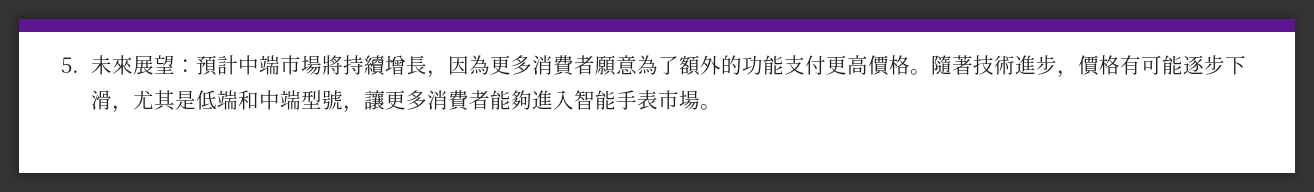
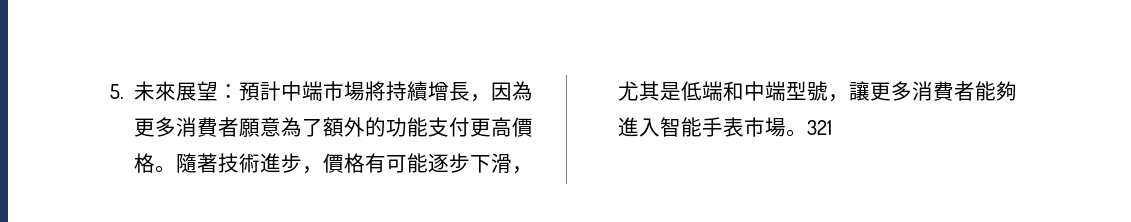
(722, 107) none -> [807,120,833,135] 321

